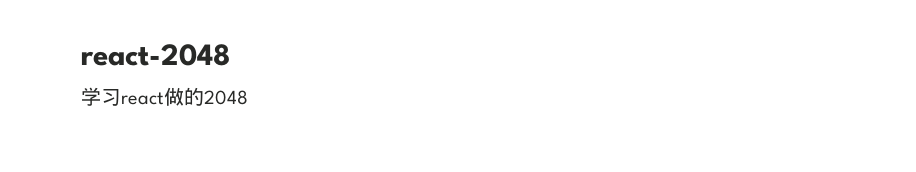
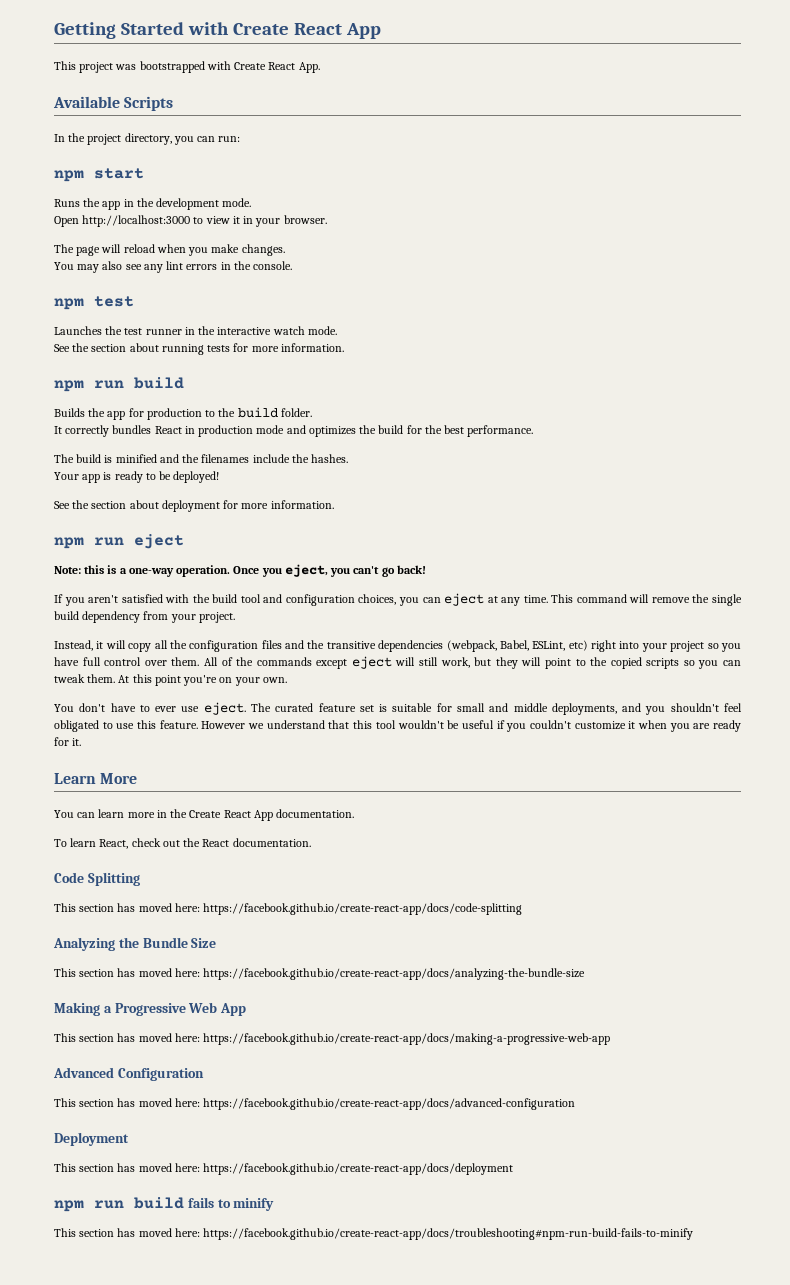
[81,44,230,66] [81,87,248,106] react-2048 // 学习react做的2048 -> [54,22,381,39] [54,61,320,73] [53,96,174,111] [54,133,241,145] [54,168,144,182] [54,198,252,210] [54,215,327,227] [54,244,285,256] [54,261,293,273] [54,296,134,310] [54,326,337,335] [54,343,344,355] [54,377,184,392] [54,407,312,420] [54,425,534,437] [54,454,349,463] [54,471,220,483] [54,500,334,512] [54,534,184,549] [54,564,426,577] [54,593,742,606] [54,611,235,623] [54,640,741,652] [54,656,742,669] [54,674,287,686] [54,702,742,715] [54,720,741,732] [54,737,82,746] [54,773,138,784] [54,809,355,821] [54,838,311,849] [54,872,140,886] [54,903,523,915] [53,937,217,951] [54,968,586,980] [54,1002,247,1016] [54,1033,611,1045] [53,1067,204,1081] [54,1098,576,1110] [54,1132,129,1146] [54,1163,514,1175] [54,1197,275,1212] [54,1228,694,1240] Getting Started with Create React App // This project was bootstrapped with Create React App. // Available Scripts // In the project directory, you can run: // npm start // Runs the app in the development mode. // Open http://localhost:3000 to view it in your browser. // The page will reload when you make changes. // You may also see any lint errors in the console. // npm test // Launches the test runner in the interactive watch mode. // See the section about running tests for more information. // npm run build // Builds the app for production to the build folder. // It correctly bundles React in production mode and optimizes the build for the best performance. // The build is minified and the filenames include the hashes. // Your app is ready to be deployed! // See the section about deployment for more information. // npm run eject // Note: this is a one-way operation. Once you eject, you can't go back! // If you aren't satisfied with the build tool and configuration choices, you can eject at any time. This command will remove the single build dependency from your project. // Instead, it will copy all the configuration files and the transitive dependencies (webpack, Babel, ESLint, etc) right into your project so you have full control over them. All of the commands except eject will still work, but they will point to the copied scripts so you can tweak them. At this point you're on your own. // You don't have to ever use eject. The curated feature set is suitable for small and middle deployments, and you shouldn't feel obligated to use this feature. However we understand that this tool wouldn't be useful if you couldn't customize it when you are ready for it. // Learn More // You can learn more in the Create React App documentation. // To learn React, check out the React documentation. // Code Splitting // This section has moved here: https://facebook.github.io/create-react-app/docs/code-splitting // Analyzing the Bundle Size // This section has moved here: https://facebook.github.io/create-react-app/docs/analyzing-the-bundle-size // Making a Progressive Web App // This section has moved here: https://facebook.github.io/create-react-app/docs/making-a-progressive-web-app // Advanced Configuration // This section has moved here: https://facebook.github.io/create-react-app/docs/advanced-configuration // Deployment // This section has moved here: https://facebook.github.io/create-react-app/docs/deployment // npm run build fails to minify // This section has moved here: https://facebook.github.io/create-react-app/docs/troubleshooting#npm-run-build-fails-to-minify

